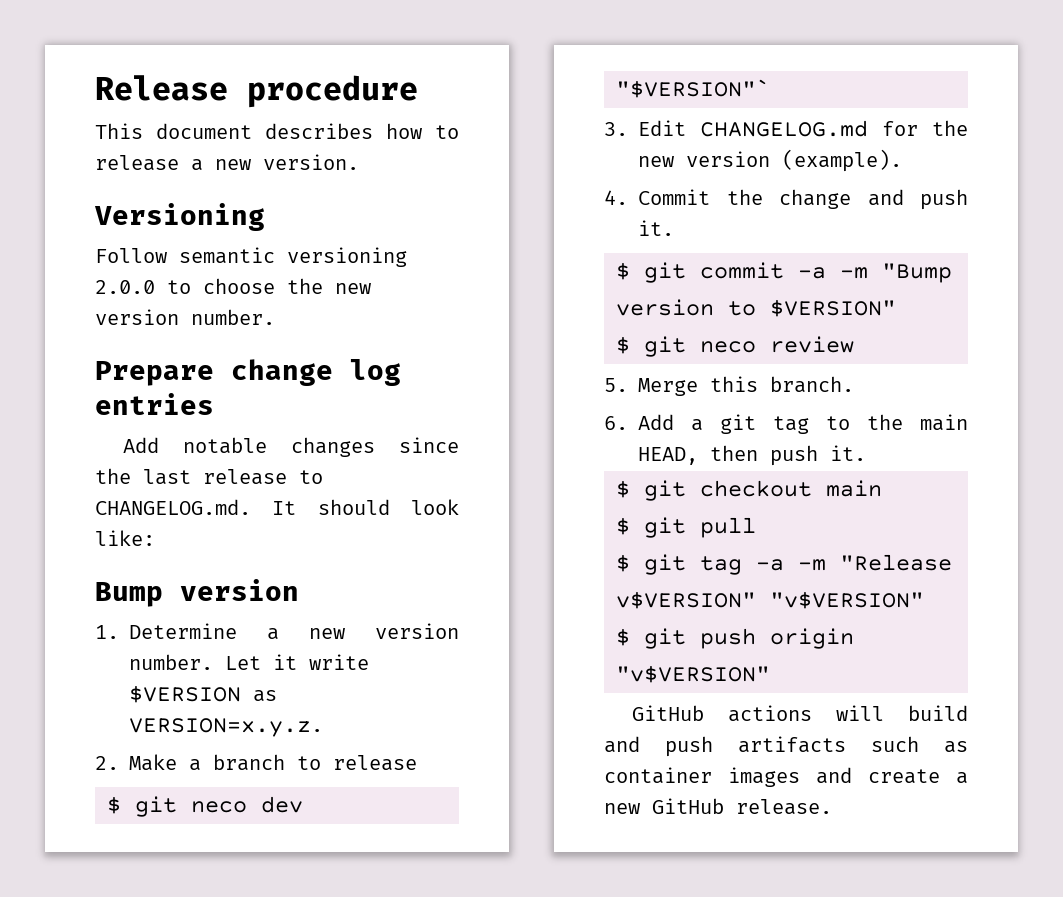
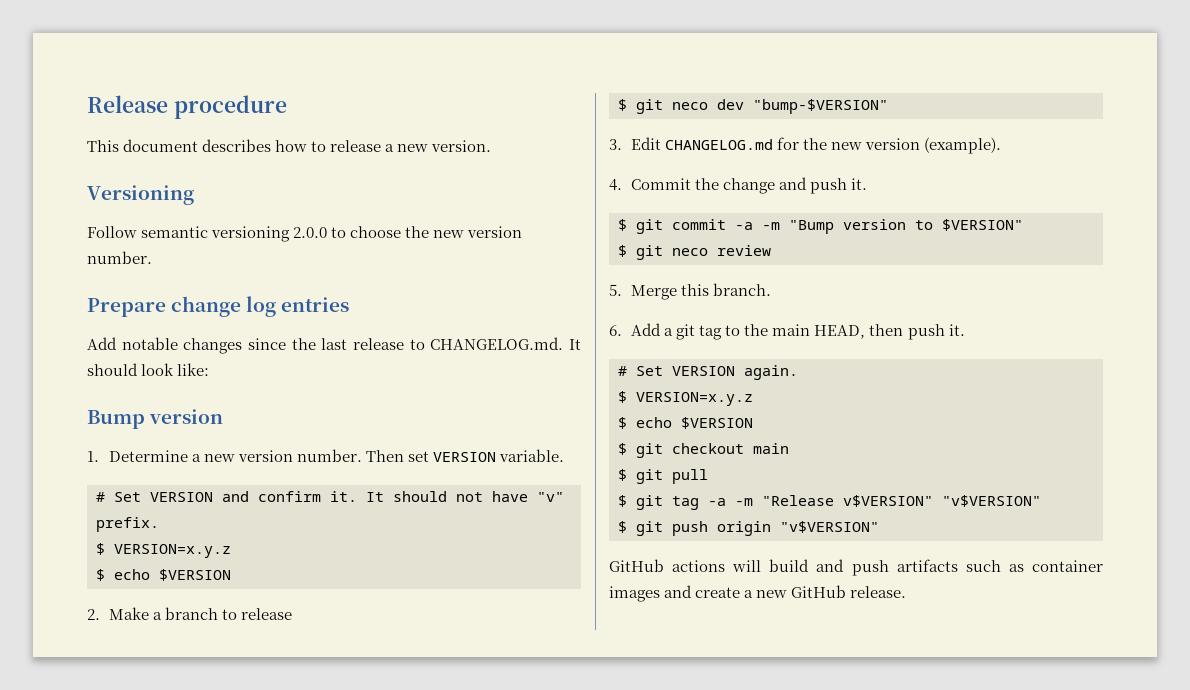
[225,654,369,670] [129,685,277,703] [129,718,323,737] Let it write $VERSION as VERSION=x.y.z. -> [366,449,565,462] [96,491,564,502] [96,517,159,532] [96,543,231,558] [96,569,231,581] Then set VERSION variable. // # Set VERSION and confirm it. It should not have "v" prefix. // $ VERSION=x.y.z // $ echo $VERSION
[616,79,770,98] "$VERSION"` -> [753,99,888,114] "bump-$VERSION"
(866, 453) none -> [618,365,798,380] [618,391,753,406] [618,417,753,429] // # Set VERSION again. // $ VERSION=x.y.z // $ echo $VERSION

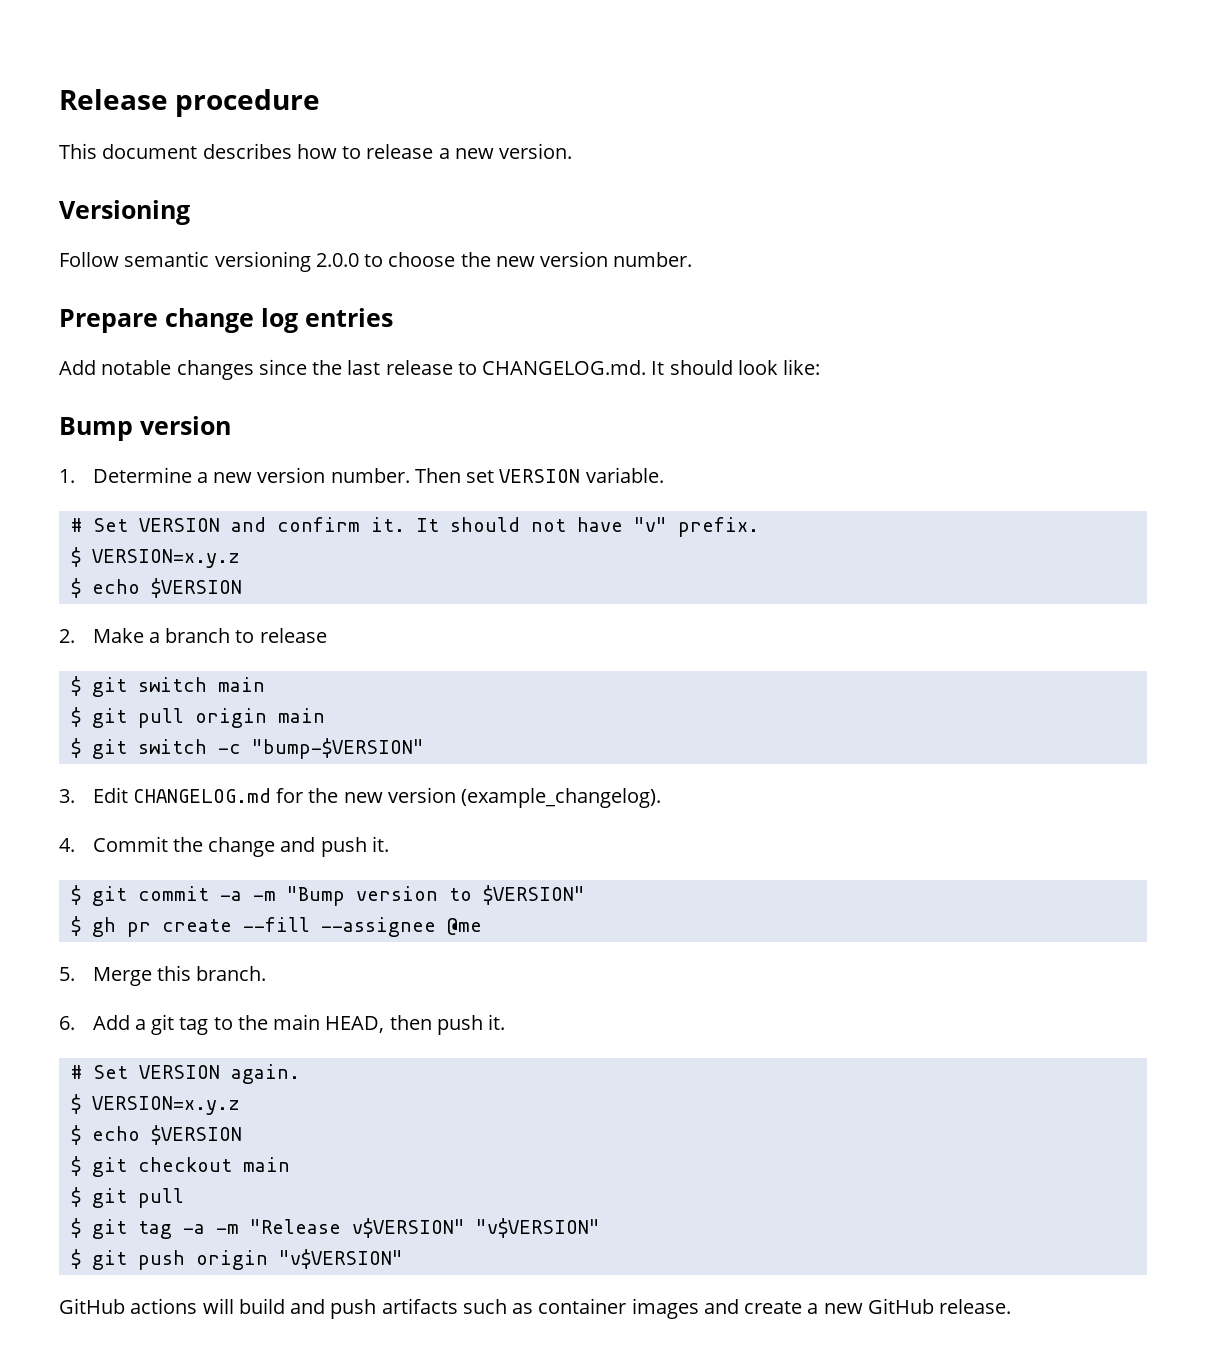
[672,99,744,110] neco dev -> [137,677,265,692] [70,707,325,728] [70,738,241,759] switch main // $ git pull origin main // $ git switch -c
[924,137,1002,154] (example). -> [461,788,662,808] (example_changelog).
[636,245,771,260] git neco review -> [91,917,482,937] gh pr create --fill --assignee @me

